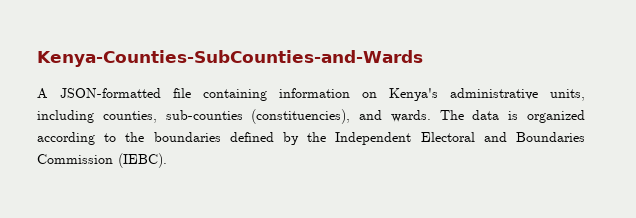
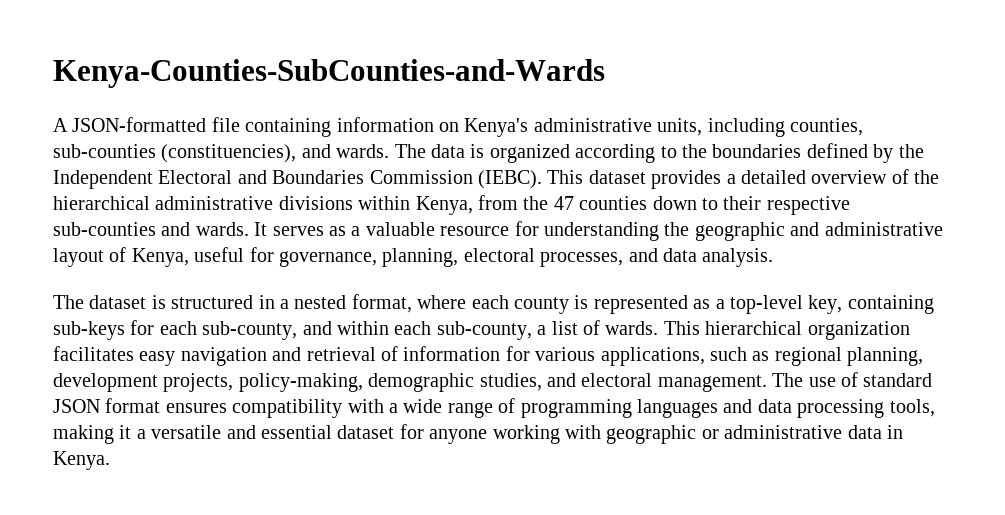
(167, 160) none -> [547,169,940,189] [53,195,850,215] [53,221,943,241] [53,247,774,267] [53,294,934,314] [53,320,910,340] [53,346,924,366] [53,372,933,392] [53,398,935,418] [53,424,903,444] [53,451,110,470] This dataset provides a detailed overview of the hierarchical administrative divisions within Kenya, from the 47 counties down to their respective sub-counties and wards. It serves as a valuable resource for understanding the geographic and administrative layout of Kenya, useful for governance, planning, electoral processes, and data analysis. // The dataset is structured in a nested format, where each county is represented as a top-level key, containing sub-keys for each sub-county, and within each sub-county, a list of wards. This hierarchical organization facilitates easy navigation and retrieval of information for various applications, such as regional planning, development projects, policy-making, demographic studies, and electoral management. The use of standard JSON format ensures compatibility with a wide range of programming languages and data processing tools, making it a versatile and essential dataset for anyone working with geographic or administrative data in Kenya.

